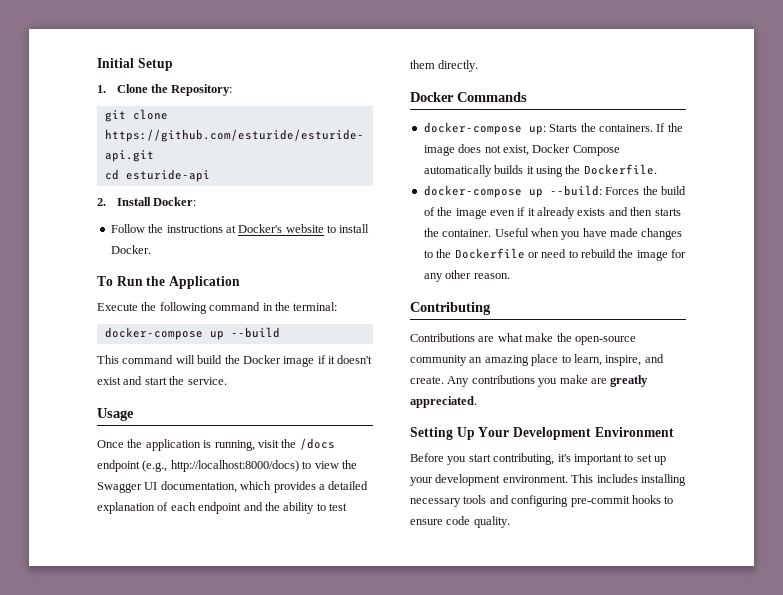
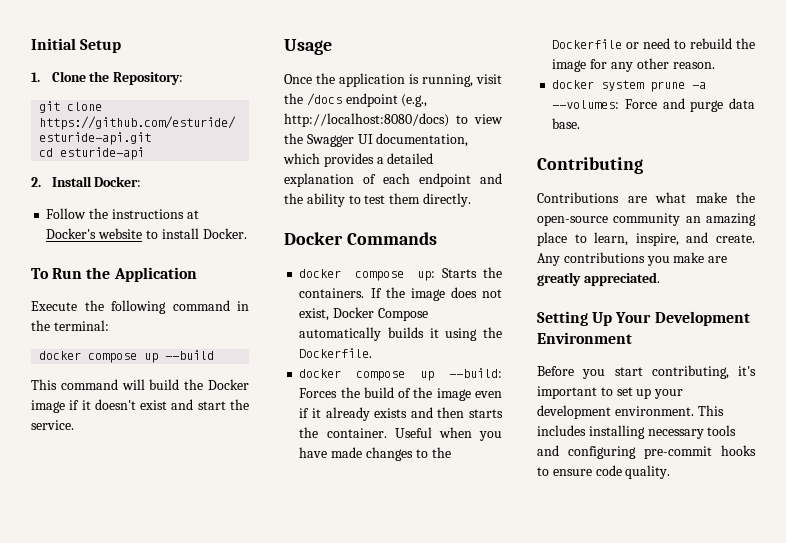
[104,327,203,340] docker-compose -> [39,351,138,363] docker compose
[170,460,299,472] http://localhost:8000/docs) -> [284,113,449,127] http://localhost:8080/docs)
[423,122,522,135] docker-compose -> [299,269,404,281] docker compose
[423,185,522,198] docker-compose -> [299,369,406,381] docker compose
(510, 276) none -> [552,80,707,92] [552,98,755,112] [552,118,581,129] // docker system prune -a --volumes: Force and purge data base.

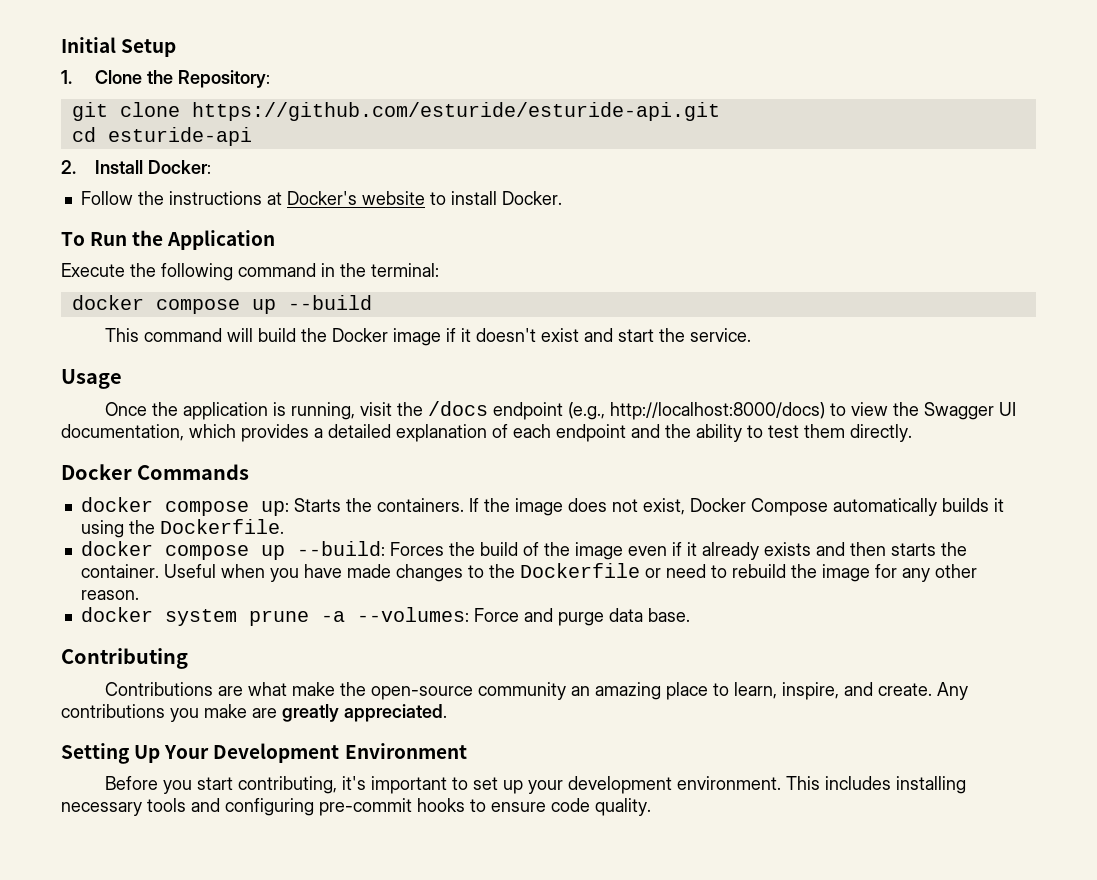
[284,113,449,127] http://localhost:8080/docs) -> [610,402,826,420] http://localhost:8000/docs)

